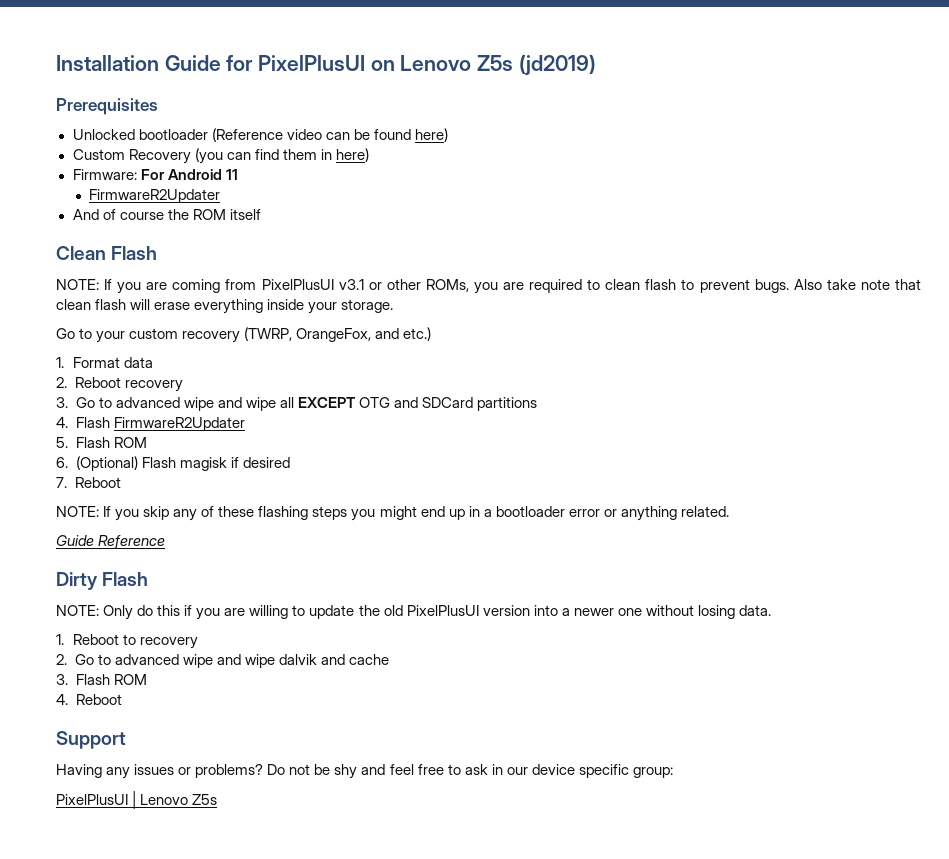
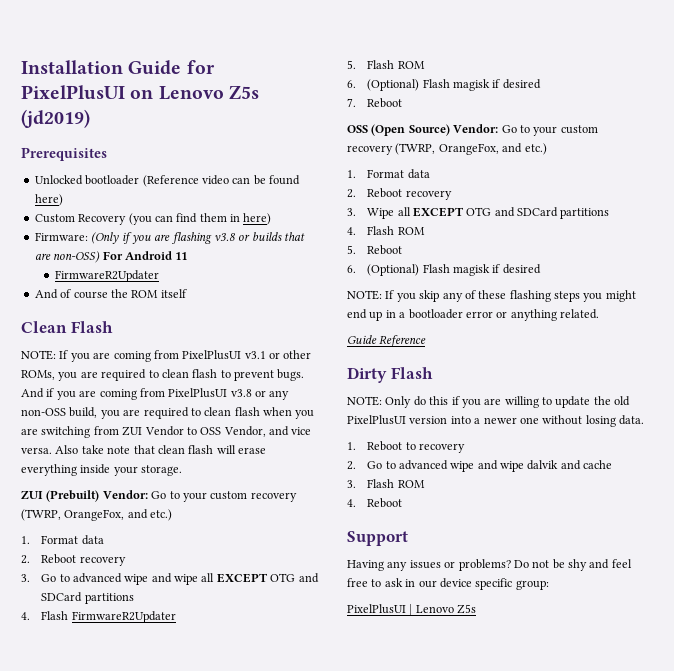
(137, 174) none -> [91,232,306,244] [34,251,101,263] (Only if you are flashing v3.8 or builds that are non-OSS)
(789, 286) none -> [21,388,290,400] [21,407,315,419] [21,426,312,438] [21,447,52,454] And if you are coming from PixelPlusUI v3.8 or any non-OSS build, you are required to clean flash when you are switching from ZUI Vendor to OSS Vendor, and vice versa.
(394, 306) none -> [21,490,148,502] ZUI (Prebuilt) Vendor:
(121, 482) none -> [347,124,598,136] [347,143,547,155] [347,169,430,179] [347,188,452,200] [347,207,610,219] [347,226,425,235] [347,245,403,255] [347,264,541,276] // OSS (Open Source) Vendor: Go to your custom recovery (TWRP, OrangeFox, and etc.) // 1. Format data // 2. Reboot recovery // 3. Wipe all EXCEPT OTG and SDCard partitions // 4. Flash ROM // 5. Reboot // 6. (Optional) Flash magisk if desired

